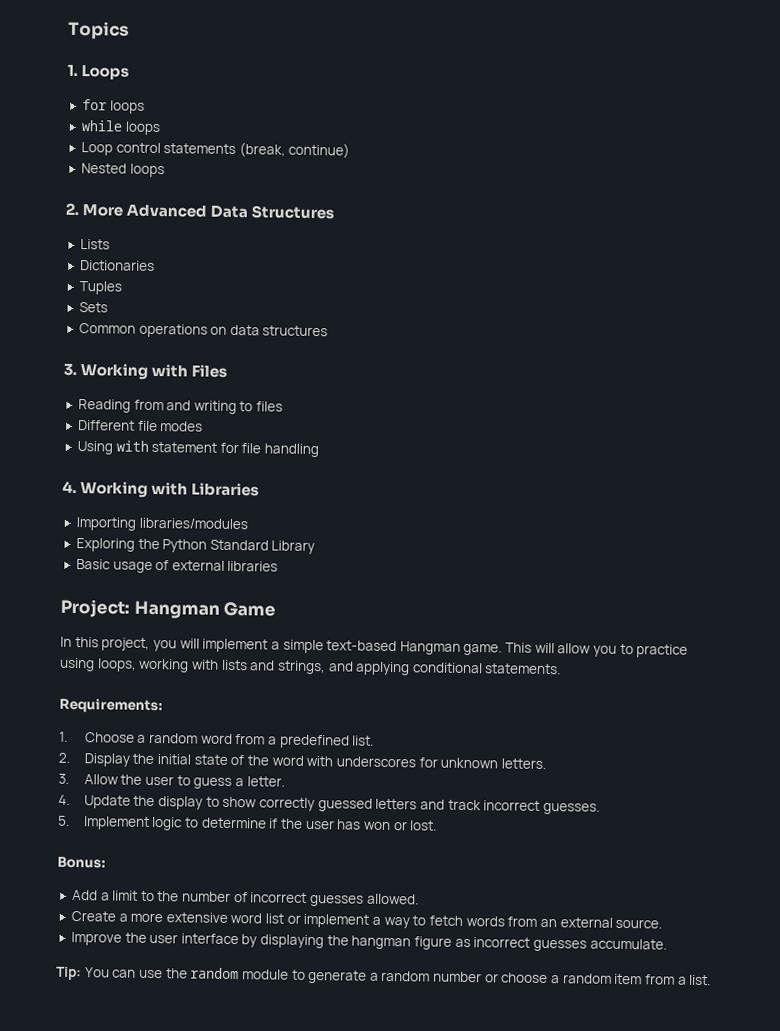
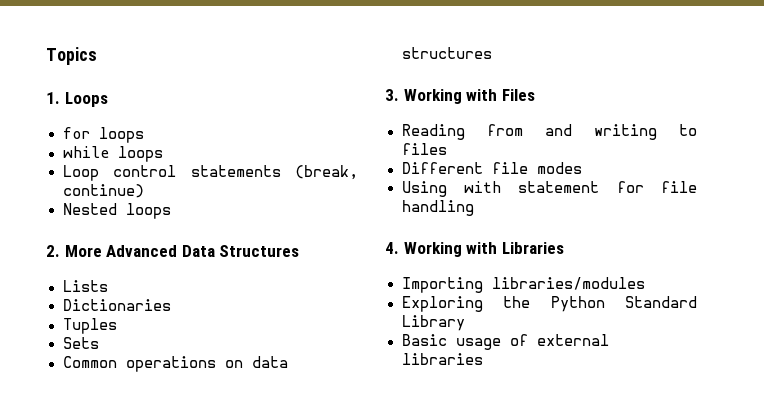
[60,598,277,619] [60,636,689,658] [59,657,562,676] [59,697,163,714] [59,731,375,749] [58,752,546,770] [58,773,285,790] [58,794,600,815] [58,815,438,831] [57,856,106,869] [71,889,419,907] [70,910,663,929] [70,931,667,952] [56,966,712,986] // Project: Hangman Game // In this project, you will implement a simple text-based Hangman game. This will allow you to practice using loops, working with lists and strings, and applying conditional statements. // Requirements: // 1. Choose a random word from a predefined list. // 2. Display the initial state of the word with underscores for unknown letters. // 3. Allow the user to guess a letter. // 4. Update the display to show correctly guessed letters and track incorrect guesses. // 5. Implement logic to determine if the user has won or lost. // Bonus: // Add a limit to the number of incorrect guesses allowed. // Create a more extensive word list or implement a way to fetch words from an external source. // Improve the user interface by displaying the hangman figure as incorrect guesses accumulate. // Tip: You can use the random module to generate a random number or choose a random item from a list. -> (483, 359) none

